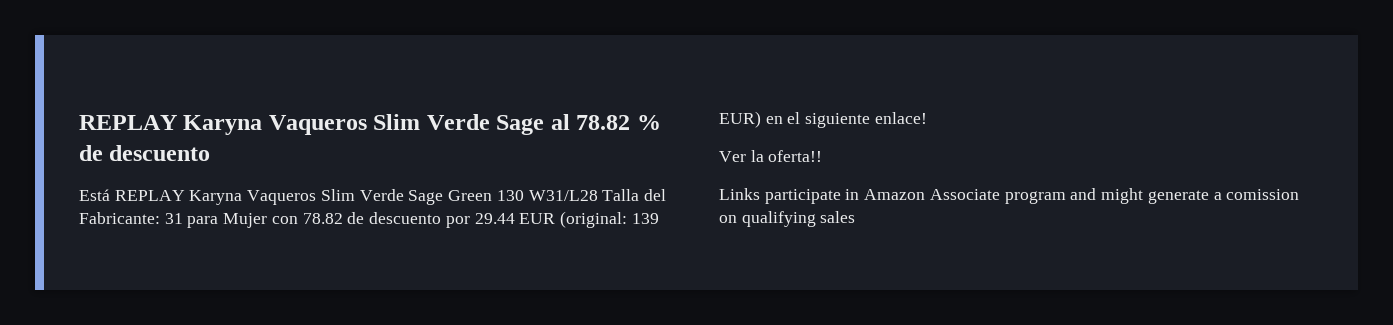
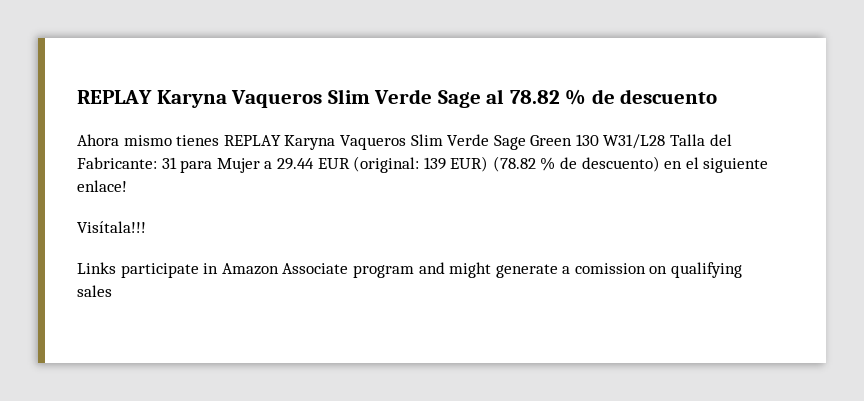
[79,189,110,201] Está -> [77,134,220,146] Ahora mismo tienes
[271,212,470,228] con 78.82 de descuento por -> [264,161,273,169] a
(761, 119) none -> [492,156,660,172] (78.82 % de descuento)
[719,150,823,162] Ver la oferta!! -> [77,221,146,233] Visítala!!!

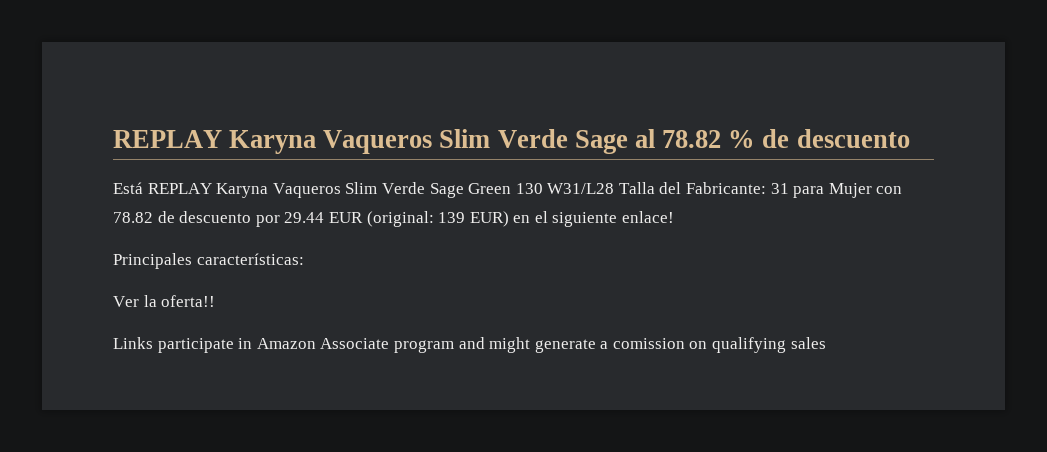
[77,134,220,146] Ahora mismo tienes -> [113,182,143,194] Está
[264,161,273,169] a -> [876,186,903,194] [113,211,280,227] con 78.82 de descuento por
[492,156,660,172] (78.82 % de descuento) -> (509, 219) none
[77,221,146,233] Visítala!!! -> [113,253,304,269] [113,295,216,307] Principales características: // Ver la oferta!!

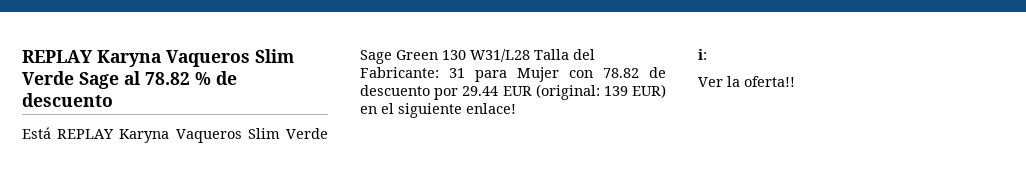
[113,253,304,269] Principales características: -> [698,48,707,60] ℹ:
[113,337,826,353] // Links participate in Amazon Associate program and might generate a comission on qualifying sales -> (795, 81) none

